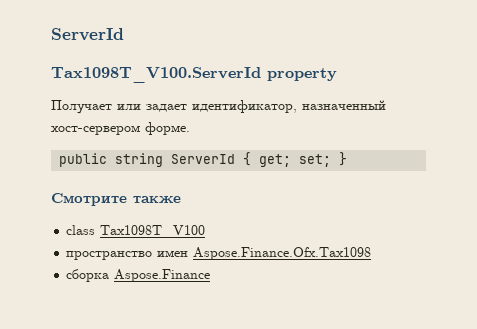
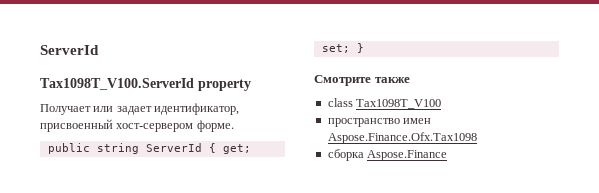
[302,100,386,110] назначенный -> [40,119,113,132] присвоенный

